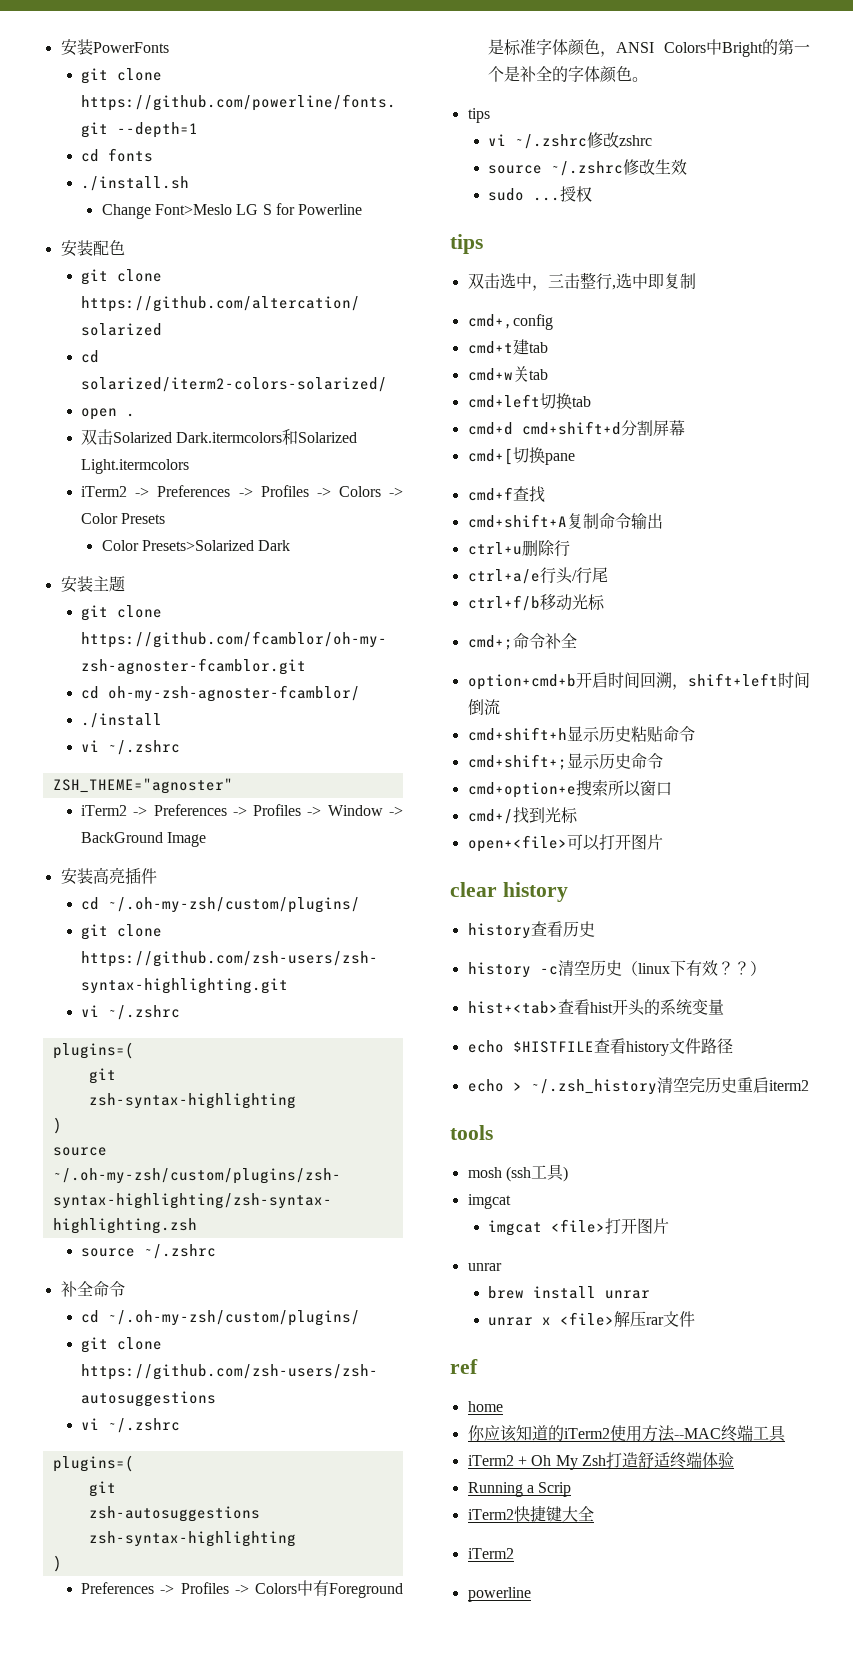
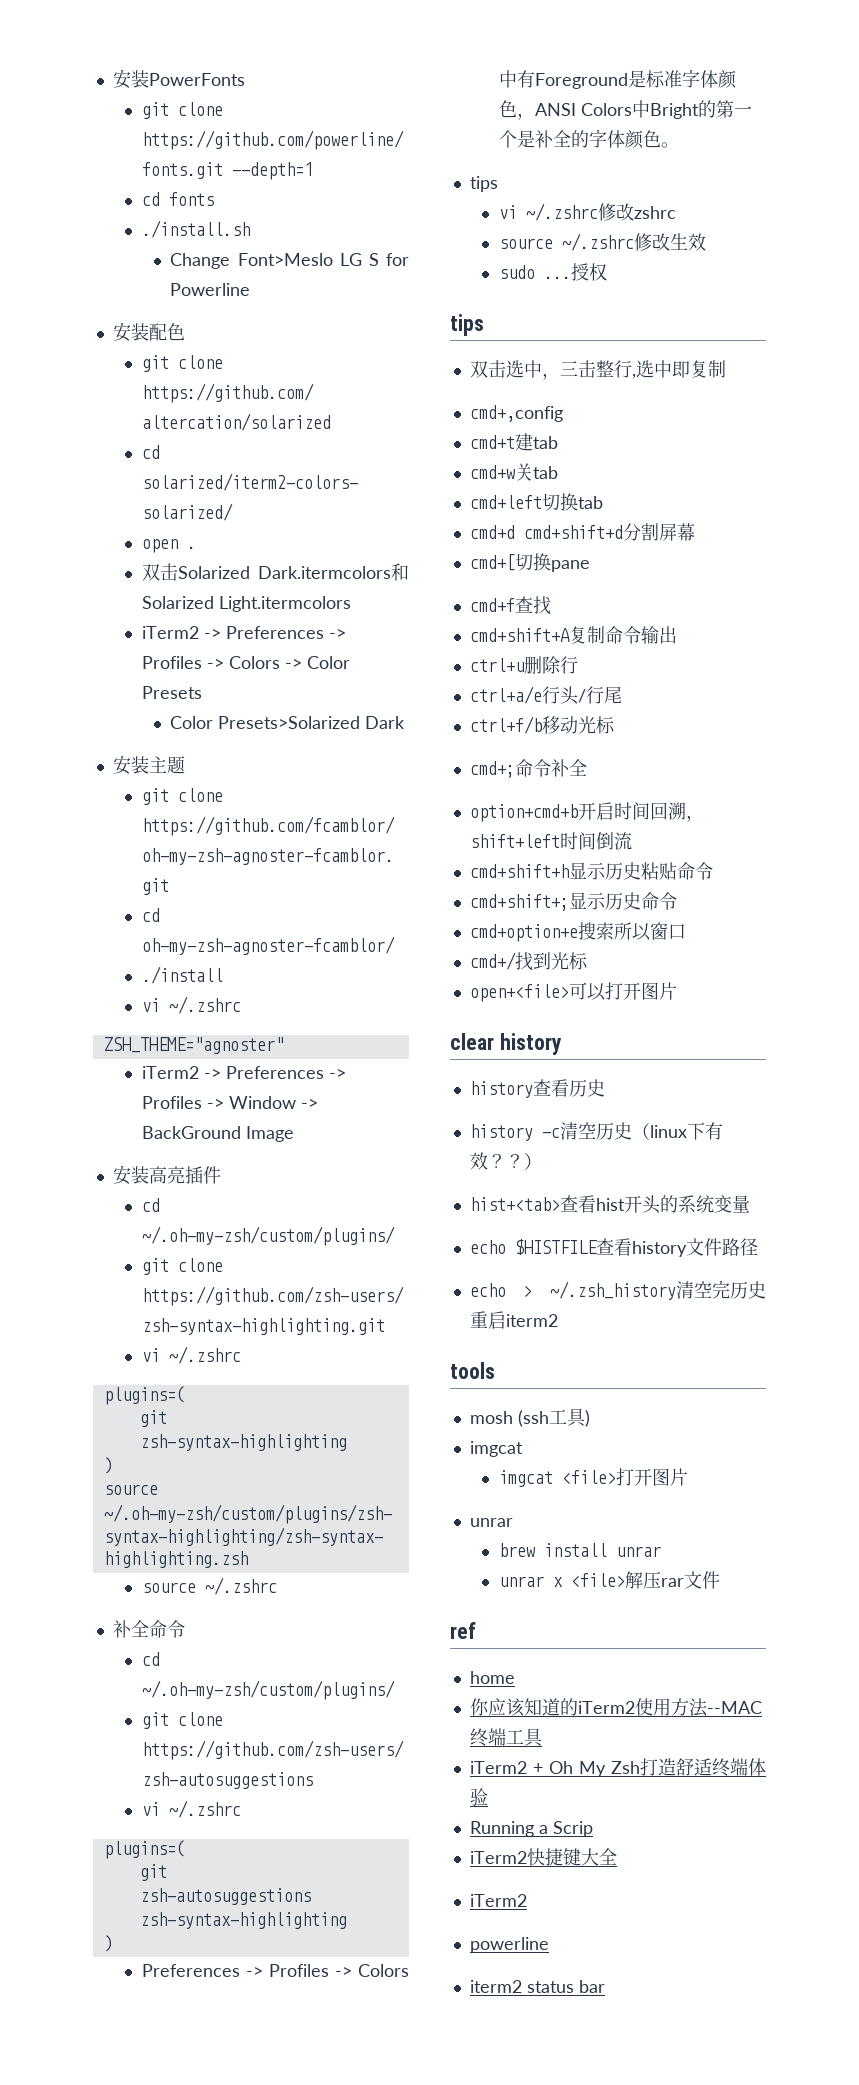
(531, 1594) none -> [469,1980,605,1993] // iterm2 status bar

